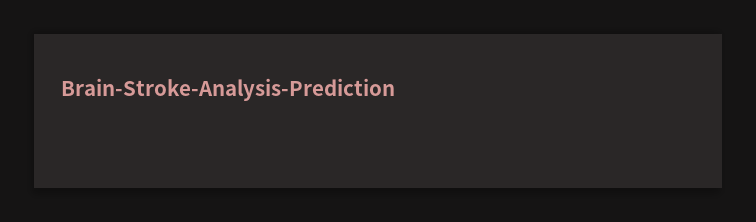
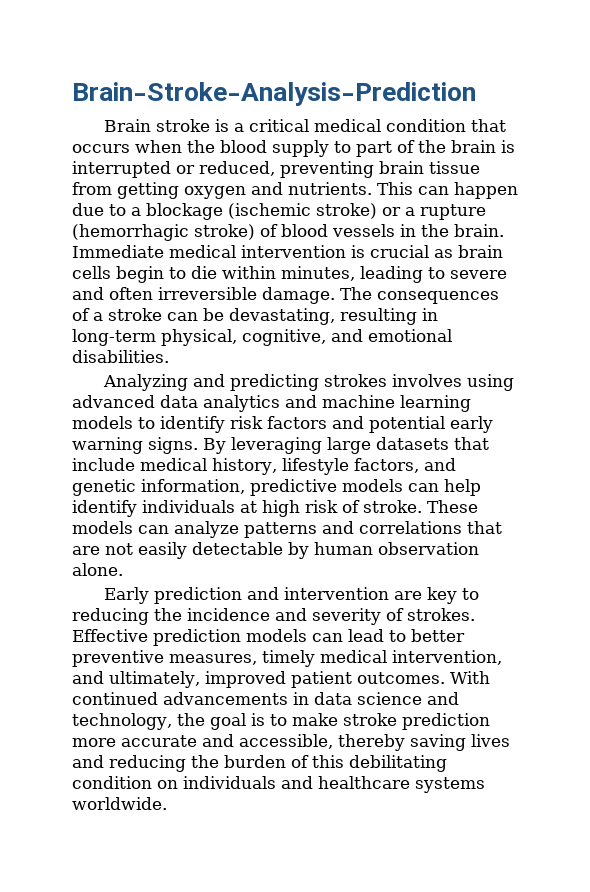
(395, 89) none -> [104,119,507,132] [72,140,515,157] [72,161,480,178] [72,182,518,199] [72,203,486,220] [72,224,504,241] [72,245,503,258] [72,266,507,283] [72,287,499,304] [72,308,438,325] [72,329,452,346] [72,350,169,363] [103,374,515,391] [72,395,471,412] [72,416,493,433] [72,437,489,454] [72,458,456,475] [72,479,481,496] [72,500,478,517] [72,521,502,538] [72,542,479,559] [72,563,123,576] [104,587,480,604] [72,608,475,625] [72,629,465,646] [72,650,502,667] [72,671,490,688] [72,692,459,705] [72,713,490,730] [72,734,510,751] [72,755,447,772] [72,776,485,793] [72,797,167,810] // Brain stroke is a critical medical condition that occurs when the blood supply to part of the brain is interrupted or reduced, preventing brain tissue from getting oxygen and nutrients. This can happen due to a blockage (ischemic stroke) or a rupture (hemorrhagic stroke) of blood vessels in the brain. Immediate medical intervention is crucial as brain cells begin to die within minutes, leading to severe and often irreversible damage. The consequences of a stroke can be devastating, resulting in long-term physical, cognitive, and emotional disabilities. // Analyzing and predicting strokes involves using advanced data analytics and machine learning models to identify risk factors and potential early warning signs. By leveraging large datasets that include medical history, lifestyle factors, and genetic information, predictive models can help identify individuals at high risk of stroke. These models can analyze patterns and correlations that are not easily detectable by human observation alone. // Early prediction and intervention are key to reducing the incidence and severity of strokes. Effective prediction models can lead to better preventive measures, timely medical intervention, and ultimately, improved patient outcomes. With continued advancements in data science and technology, the goal is to make stroke prediction more accurate and accessible, thereby saving lives and reducing the burden of this debilitating condition on individuals and healthcare systems worldwide.

